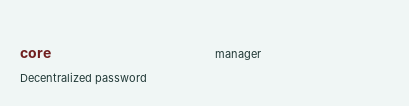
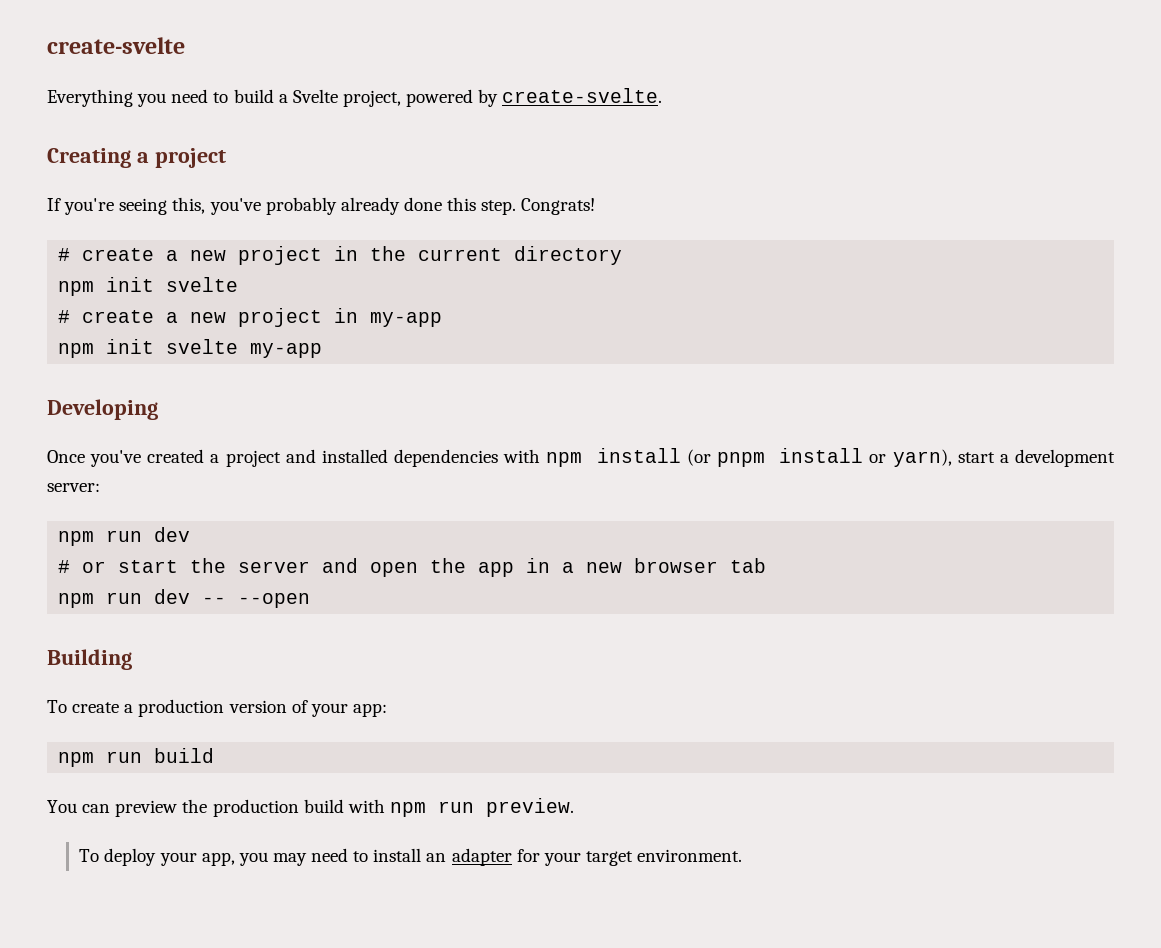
[20,50,51,58] [20,72,147,85] [215,51,261,60] core // Decentralized password manager -> [47,37,185,54] [47,88,663,107] [47,148,226,168] [47,197,596,215] [58,246,623,265] [58,277,239,296] [58,308,443,327] [58,339,323,358] [47,399,158,420] [47,448,1115,467] [47,483,100,492] [58,527,191,546] [58,558,767,577] [58,589,311,608] [47,649,132,670] [47,699,387,717] [58,748,215,767] [47,798,574,817] [79,848,743,866] create-svelte // Everything you need to build a Svelte project, powered by create-svelte. // Creating a project // If you're seeing this, you've probably already done this step. Congrats! // # create a new project in the current directory // npm init svelte // # create a new project in my-app // npm init svelte my-app // Developing // Once you've created a project and installed dependencies with npm install (or pnpm install or yarn), start a development server: // npm run dev // # or start the server and open the app in a new browser tab // npm run dev -- --open // Building // To create a production version of your app: // npm run build // You can preview the production build with npm run preview. // To deploy your app, you may need to install an adapter for your target environment.

